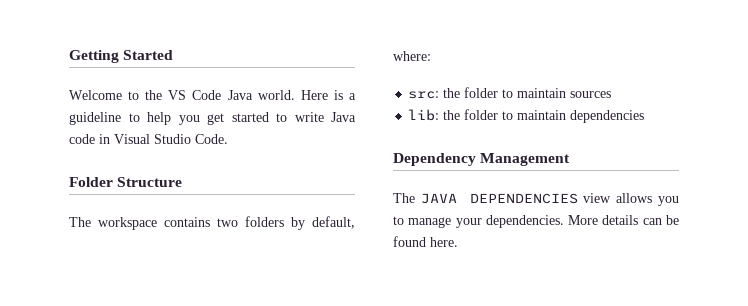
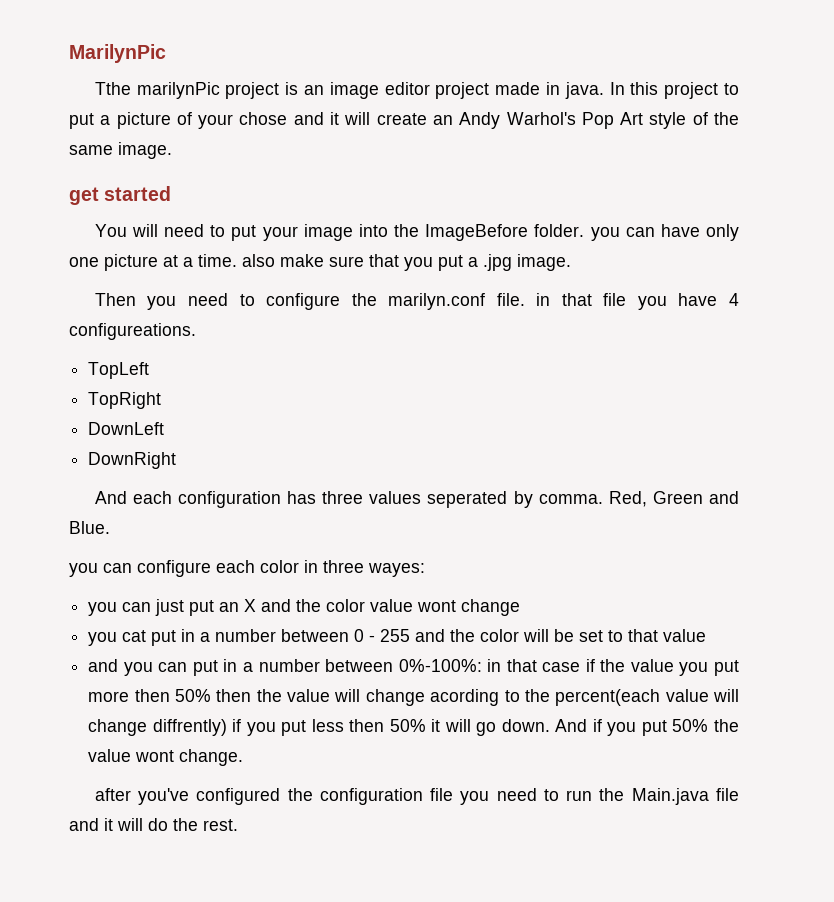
[69,50,174,63] [69,90,356,100] [69,112,356,125] [69,134,228,144] [69,177,183,187] [69,216,355,230] [393,51,431,61] [408,87,612,99] [408,109,645,123] [393,153,571,166] [393,193,679,206] [393,215,679,228] [393,236,458,247] Getting Started // Welcome to the VS Code Java world. Here is a guideline to help you get started to write Java code in Visual Studio Code. // Folder Structure // The workspace contains two folders by default, where: // src: the folder to maintain sources // lib: the folder to maintain dependencies // Dependency Management // The JAVA DEPENDENCIES view allows you to manage your dependencies. More details can be found here. -> [69,44,166,63] [94,82,739,99] [69,112,739,129] [69,142,172,159] [69,186,172,205] [94,224,739,241] [69,254,571,271] [94,293,740,310] [69,323,196,340] [88,362,150,379] [88,392,162,409] [88,422,165,435] [88,452,177,469] [94,491,739,508] [69,521,110,534] [69,560,425,577] [88,599,521,616] [88,629,707,646] [88,659,739,676] [88,689,740,706] [88,719,739,736] [88,749,244,766] [94,788,739,805] [69,818,238,831] MarilynPic // Tthe marilynPic project is an image editor project made in java. In this project to put a picture of your chose and it will create an Andy Warhol's Pop Art style of the same image. // get started // You will need to put your image into the ImageBefore folder. you can have only one picture at a time. also make sure that you put a .jpg image. // Then you need to configure the marilyn.conf file. in that file you have 4 configureations. // TopLeft // TopRight // DownLeft // DownRight // And each configuration has three values seperated by comma. Red, Green and Blue. // you can configure each color in three wayes: // you can just put an X and the color value wont change // you cat put in a number between 0 - 255 and the color will be set to that value // and you can put in a number between 0%-100%: in that case if the value you put more then 50% then the value will change acording to the percent(each value will change diffrently) if you put less then 50% it will go down. And if you put 50% the value wont change. // after you've configured the configuration file you need to run the Main.java file and it will do the rest.

